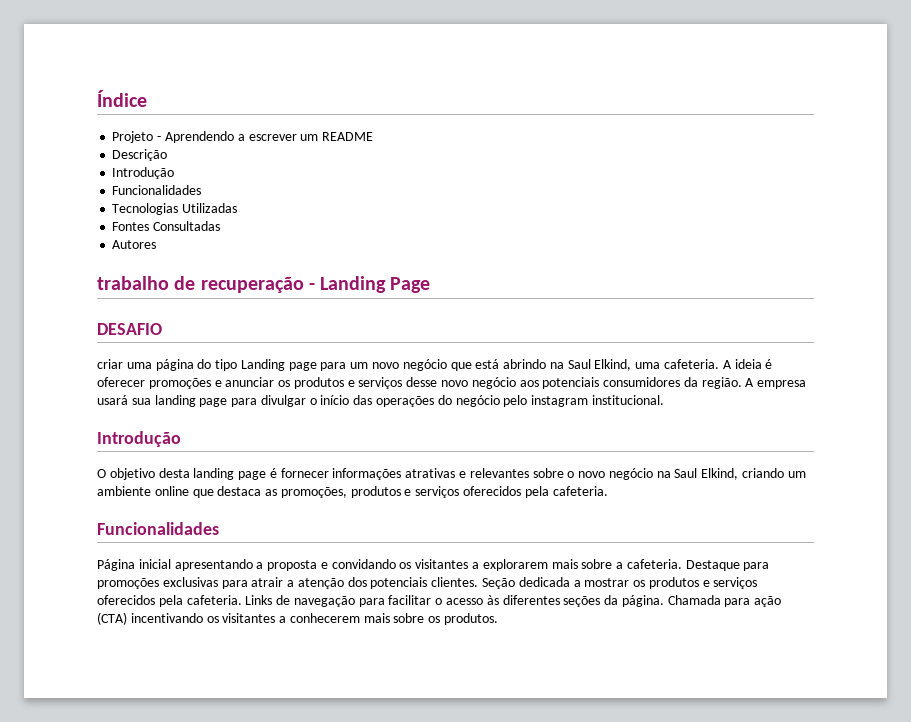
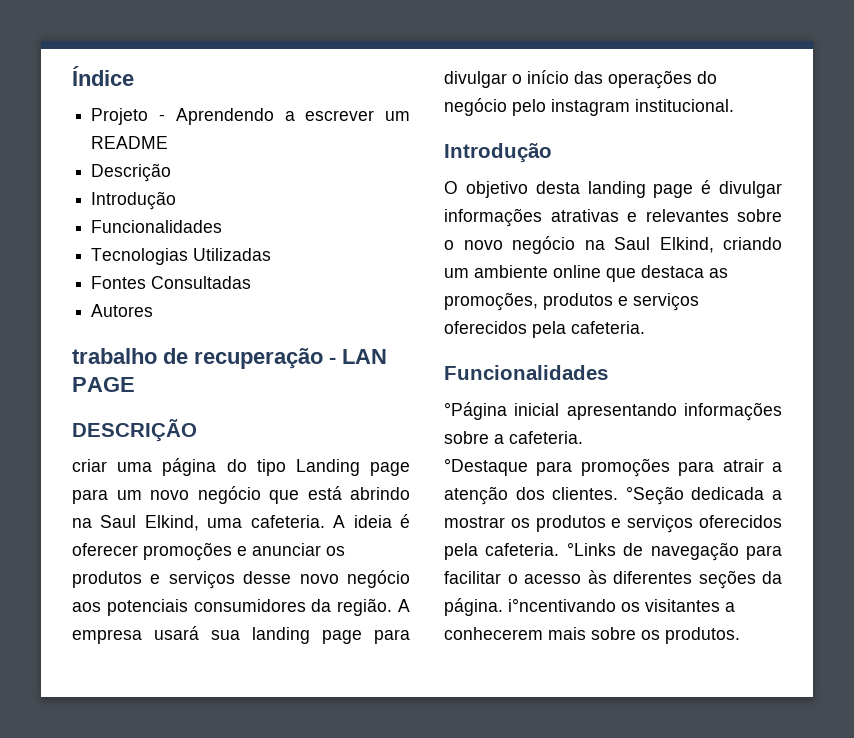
[320,276,431,293] [97,323,162,335] Landing Page // DESAFIO -> [342,349,387,364] [72,377,135,392] [72,419,197,442] LAN PAGE // DESCRIÇÃO
[280,468,329,478] fornecer -> [719,181,782,198] divulgar
[97,559,135,571] Página -> [444,402,507,420] °Página
[256,559,578,571] a proposta e convidando os visitantes a explorarem mais -> [684,402,782,421] informações
[685,560,740,571] Destaque -> [444,458,528,476] // °Destaque
[162,577,218,587] exclusivas -> (670, 467) none
[370,577,516,589] potenciais clientes. Seção -> [552,486,684,505] clientes. °Seção
[245,595,273,605] Links -> [566,542,616,556] °Links
[667,595,782,607] [97,612,203,625] Chamada para ação (CTA) incentivando -> [508,598,616,612] i°ncentivando

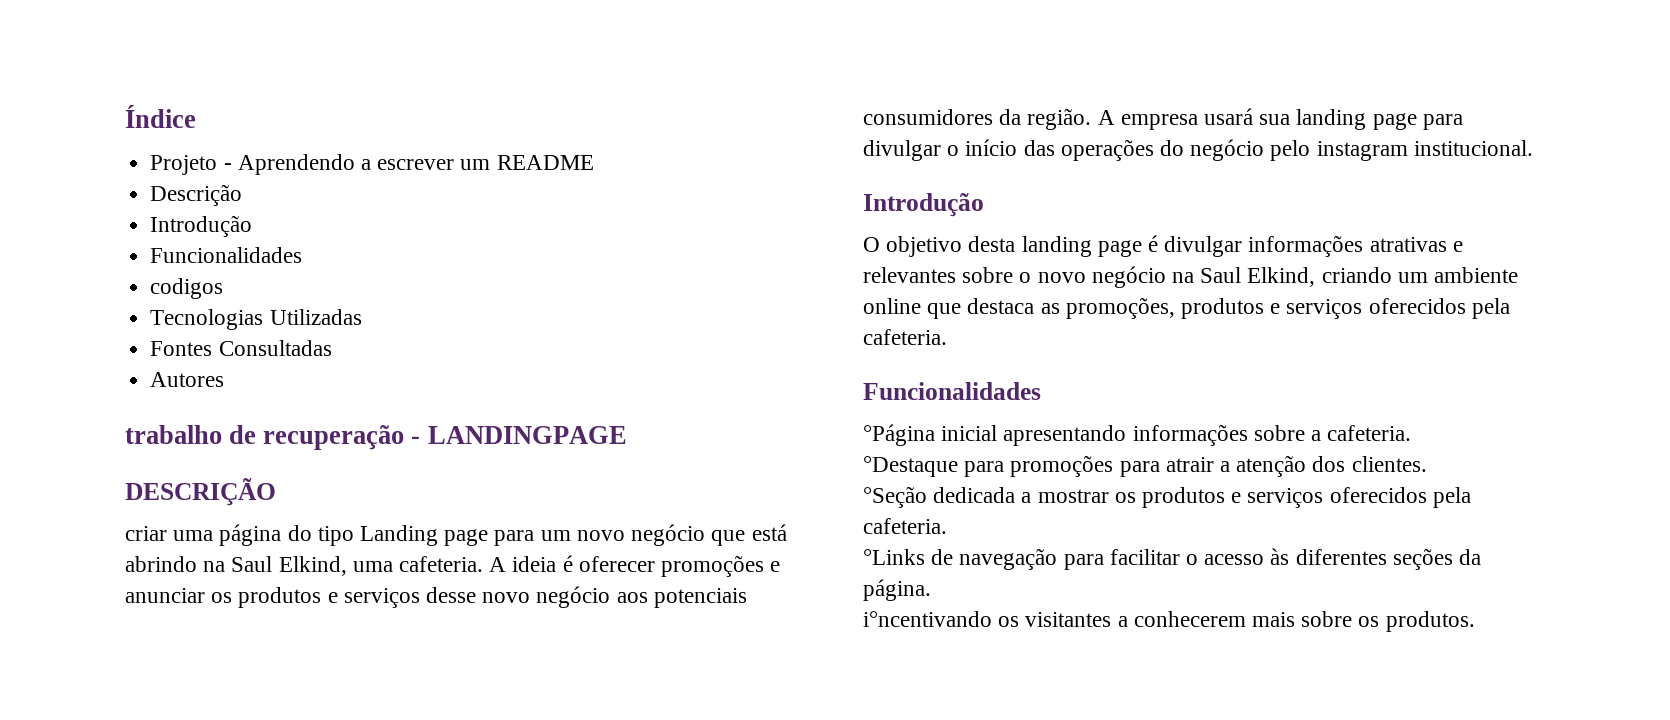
(223, 226) none -> [150,278,224,299] // codigos
[342,349,387,364] [72,377,135,392] LAN PAGE -> [427,426,627,444] LANDINGPAGE
(619, 493) none -> (1427, 464) //
(560, 549) none -> (947, 526) //
(503, 607) none -> (931, 590) //

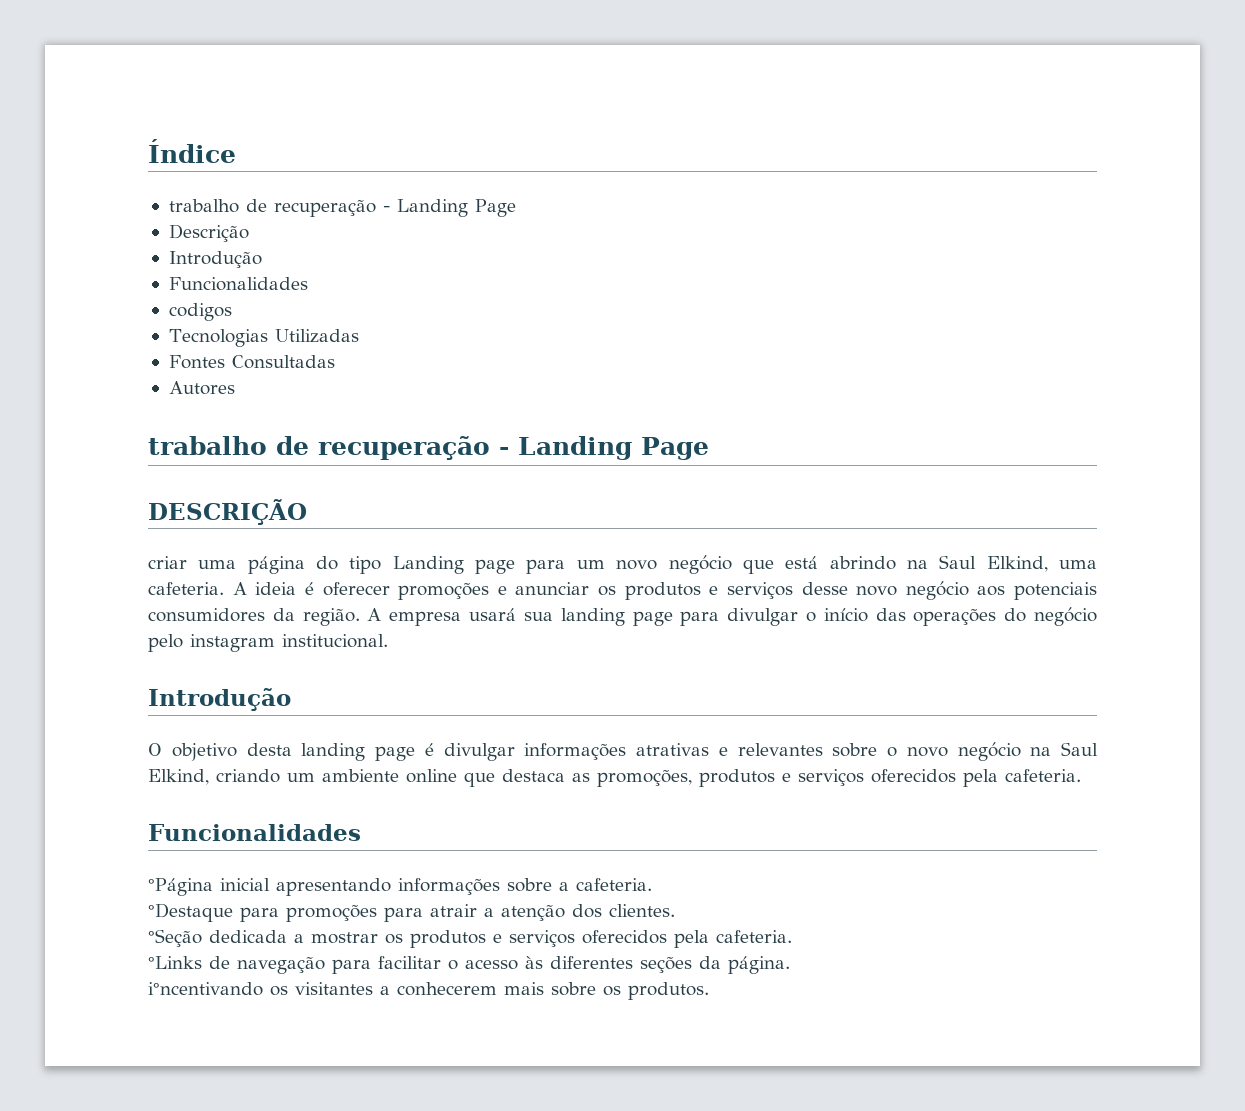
[150,154,594,175] Projeto - Aprendendo a escrever um README -> [168,199,516,217] trabalho de recuperação - Landing Page
[427,426,627,444] LANDINGPAGE -> [518,436,709,460] Landing Page

